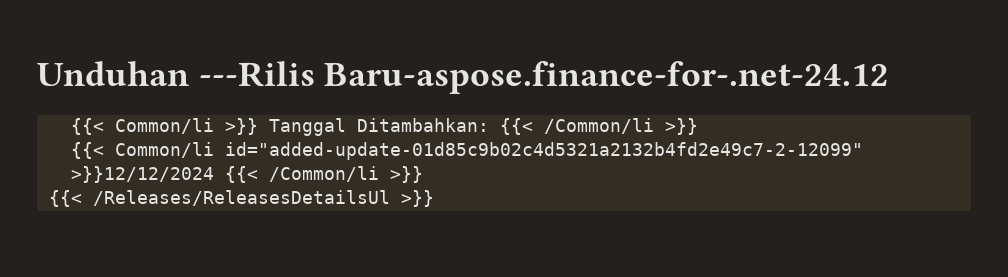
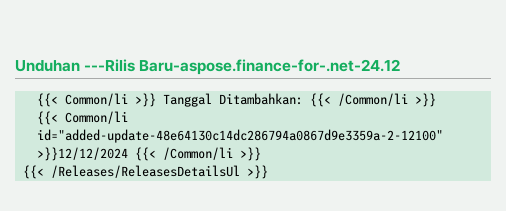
[225,142,863,160] id="added-update-01d85c9b02c4d5321a2132b4fd2e49c7-2-12099" -> [36,129,443,143] id="added-update-48e64130c14dc286794a0867d9e3359a-2-12100"

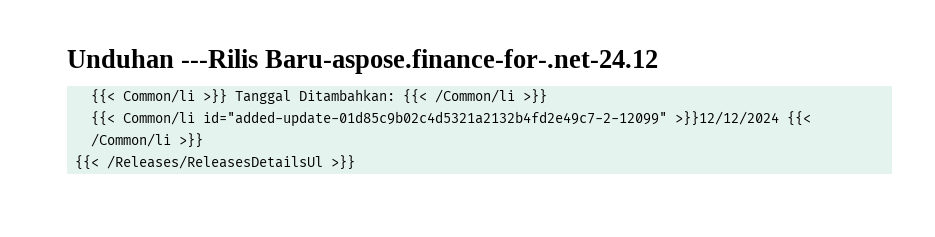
[36,129,443,143] id="added-update-48e64130c14dc286794a0867d9e3359a-2-12100" -> [203,111,668,127] id="added-update-01d85c9b02c4d5321a2132b4fd2e49c7-2-12099"

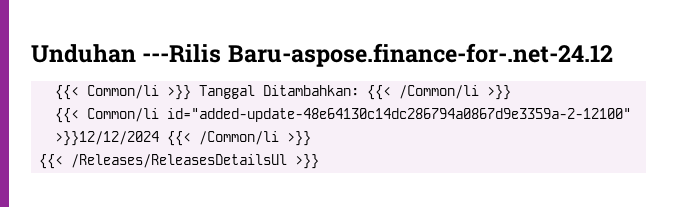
[203,111,668,127] id="added-update-01d85c9b02c4d5321a2132b4fd2e49c7-2-12099" -> [166,108,631,122] id="added-update-48e64130c14dc286794a0867d9e3359a-2-12100"

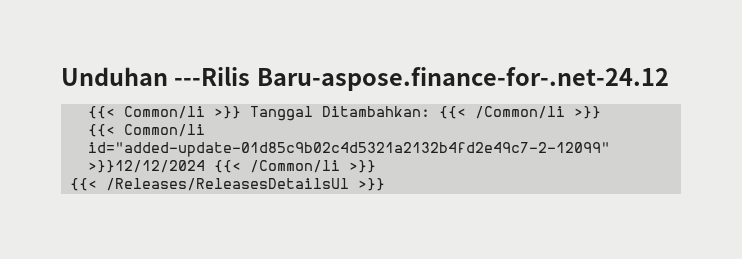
[166,108,631,122] id="added-update-48e64130c14dc286794a0867d9e3359a-2-12100" -> [88,142,610,157] id="added-update-01d85c9b02c4d5321a2132b4fd2e49c7-2-12099"

